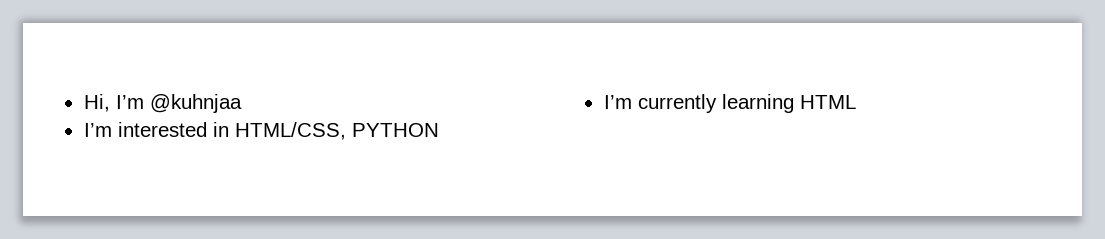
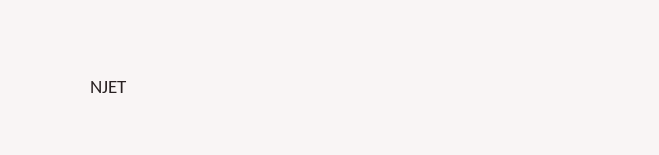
[83,94,242,113] [83,122,439,140] [603,94,856,113] Hi, I’m @kuhnjaa // I’m interested in HTML/CSS, PYTHON // I’m currently learning HTML -> [90,81,127,93] NJET

